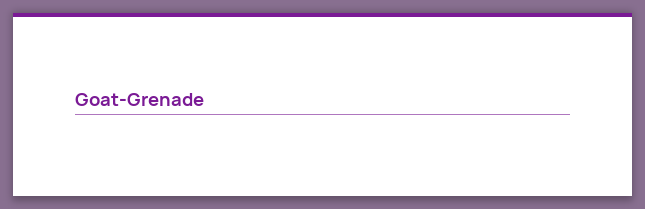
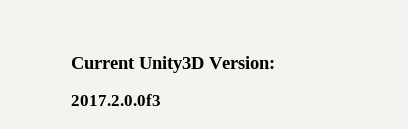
[75,93,204,106] Goat-Grenade -> [71,56,275,73] [71,94,161,106] Current Unity3D Version: // 2017.2.0.0f3

